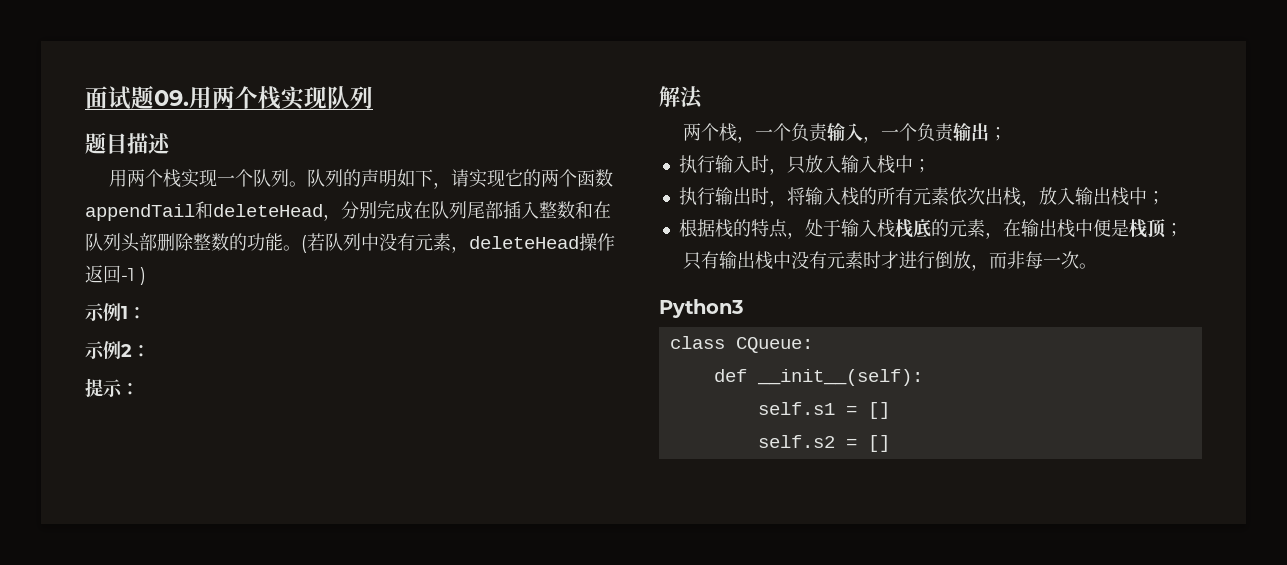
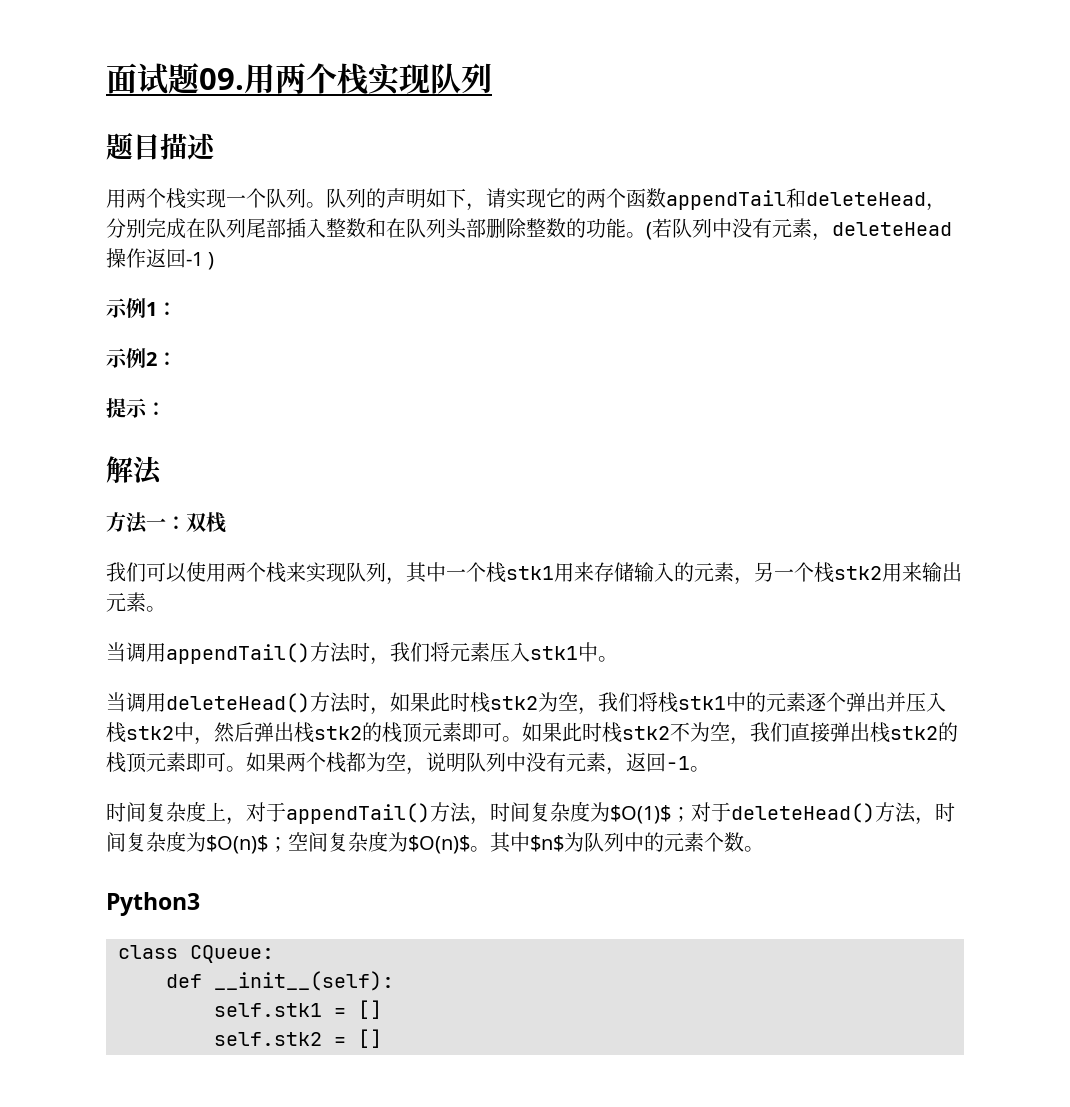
[683,122,1008,143] [678,155,931,175] [678,187,1165,207] [678,219,1183,239] [683,251,1080,271] 两个栈，一个负责输入，一个负责输出； // 执行输入时，只放入输入栈中； // 执行输出时，将输入栈的所有元素依次出栈，放入输出栈中； // 根据栈的特点，处于输入栈栈底的元素，在输出栈中便是栈顶； // 只有输出栈中没有元素时才进行倒放，而非每一次 -> [106,512,226,534] [106,562,962,585] [106,592,166,612] [106,642,618,665] [106,692,946,715] [106,722,958,745] [106,752,710,775] [106,801,955,825] [106,831,744,854] 方法一：双栈 // 我们可以使用两个栈来实现队列，其中一个栈stk1用来存储输入的元素，另一个栈stk2用来输出元素。 // 当调用appendTail()方法时，我们将元素压入stk1中。 // 当调用deleteHead()方法时，如果此时栈stk2为空，我们将栈stk1中的元素逐个弹出并压入栈stk2中，然后弹出栈stk2的栈顶元素即可。如果此时栈stk2不为空，我们直接弹出栈stk2的栈顶元素即可。如果两个栈都为空，说明队列中没有元素，返回-1。 // 时间复杂度上，对于appendTail()方法，时间复杂度为$O(1)$；对于deleteHead()方法，时间复杂度为$O(n)$；空间复杂度为$O(n)$。其中$n$为队列中的元素个数
[757,402,835,415] self.s1 -> [214,1003,322,1017] self.stk1
[757,435,835,448] self.s2 -> [214,1032,322,1046] self.stk2

